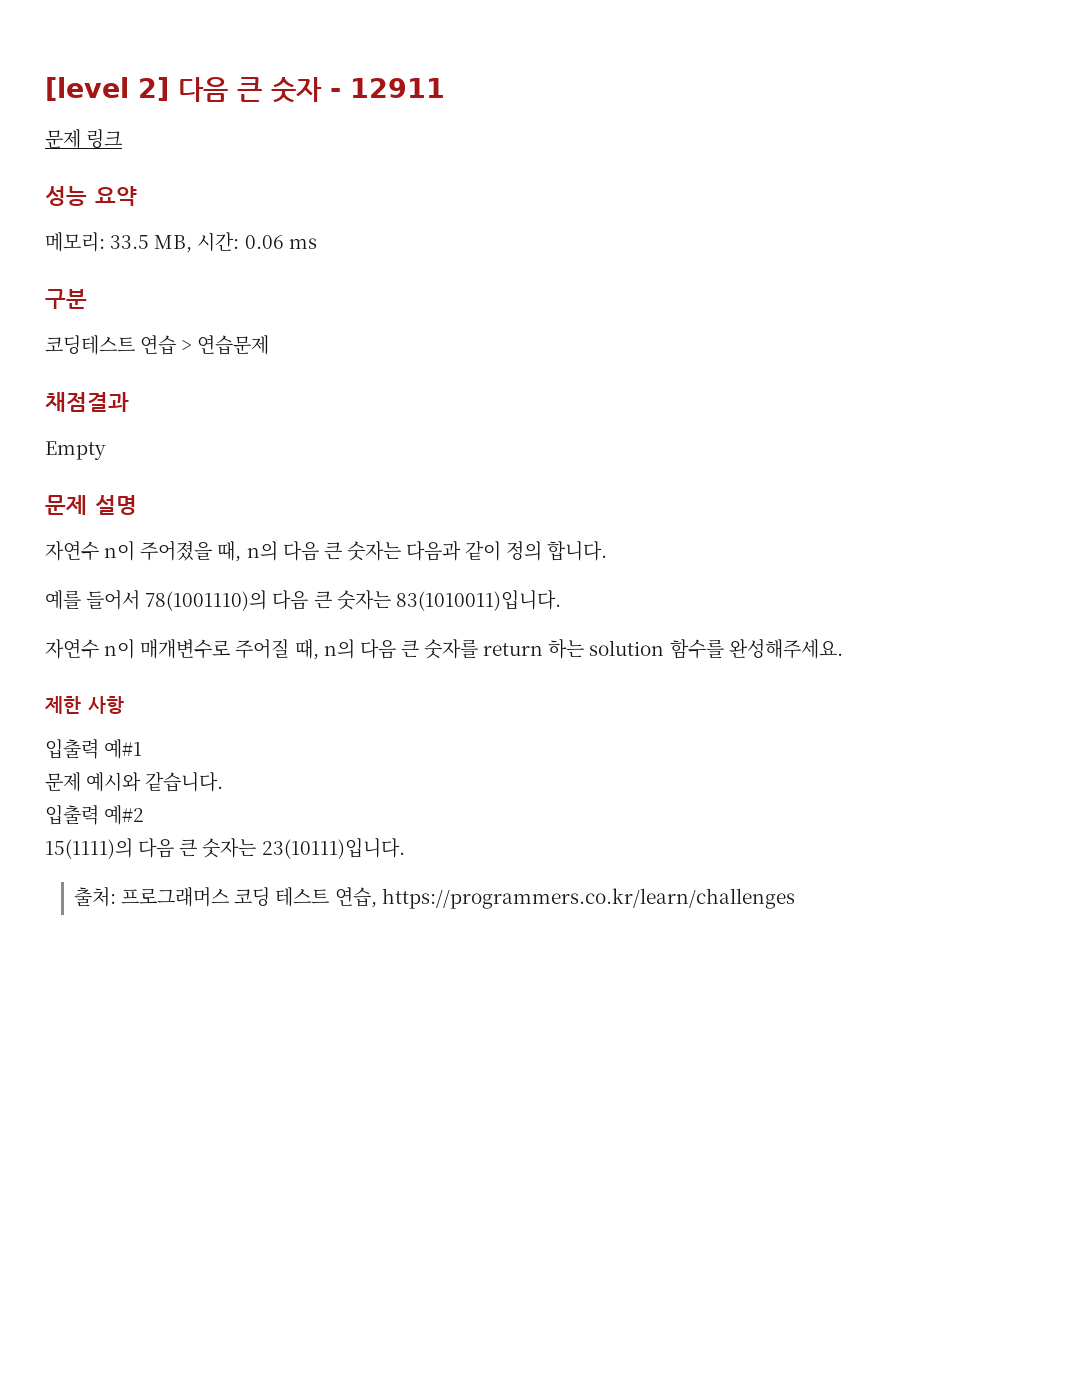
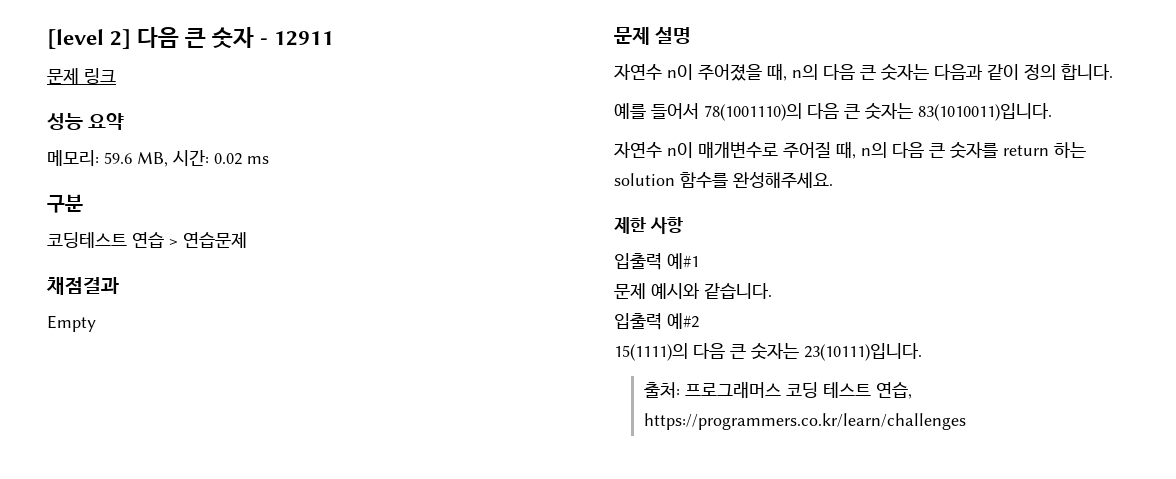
[110,235,150,249] 33.5 -> [104,152,132,164] 59.6
[244,235,284,249] 0.06 -> [214,153,242,165] 0.02

